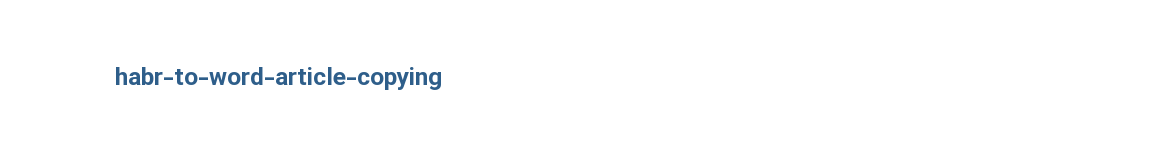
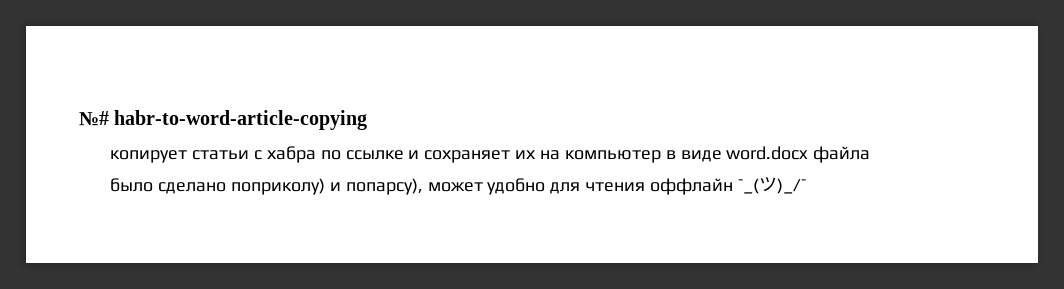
(115, 78) none -> [79,111,109,126] №#
(442, 78) none -> [110,146,871,163] [110,177,806,195] // копирует статьи с хабра по ссылке и сохраняет их на компьютер в виде word.docx файла // было сделано поприколу) и попарсу), может удобно для чтения оффлайн ¯_(ツ)_/¯

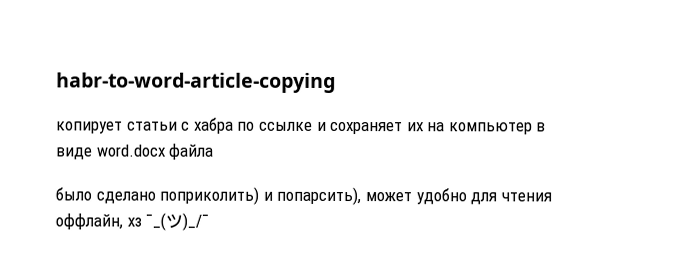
[79,111,109,126] №# -> (56, 82) none
[230,178,423,195] поприколу) и попарсу), -> [159,186,362,206] поприколить) и попарсить),
[649,178,733,195] оффлайн -> [55,213,142,230] оффлайн, хз

